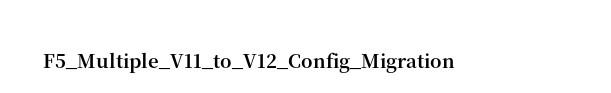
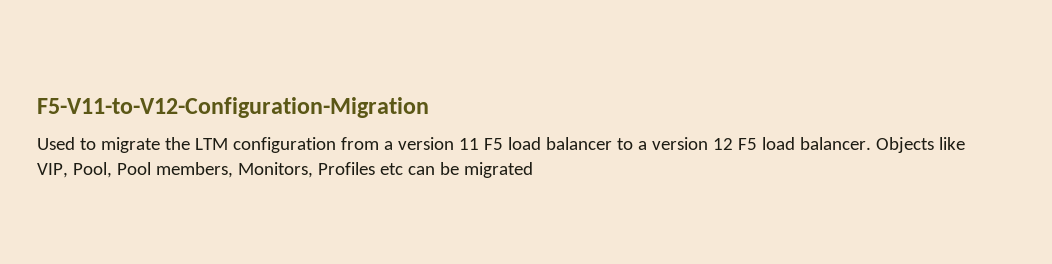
[43,52,455,73] F5_Multiple_V11_to_V12_Config_Migration -> [37,97,429,118] [37,137,965,153] [37,162,533,178] F5-V11-to-V12-Configuration-Migration // Used to migrate the LTM configuration from a version 11 F5 load balancer to a version 12 F5 load balancer. Objects like VIP, Pool, Pool members, Monitors, Profiles etc can be migrated

